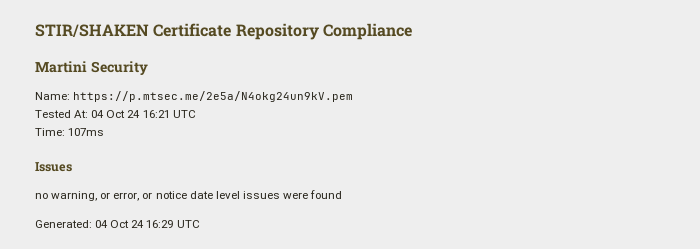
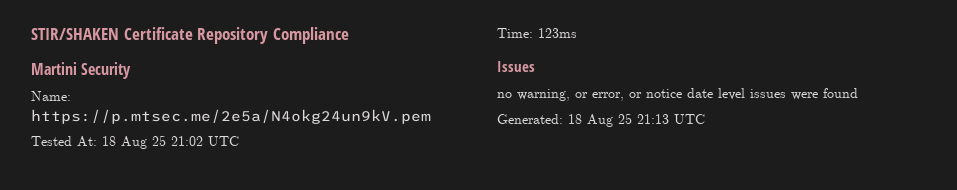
[91,110,170,118] 04 Oct 24 16:21 -> [102,135,203,149] 18 Aug 25 21:02
[68,128,105,136] 107ms -> [538,28,577,38] 123ms
[95,220,174,228] 04 Oct 24 16:29 -> [568,113,669,127] 18 Aug 25 21:13

